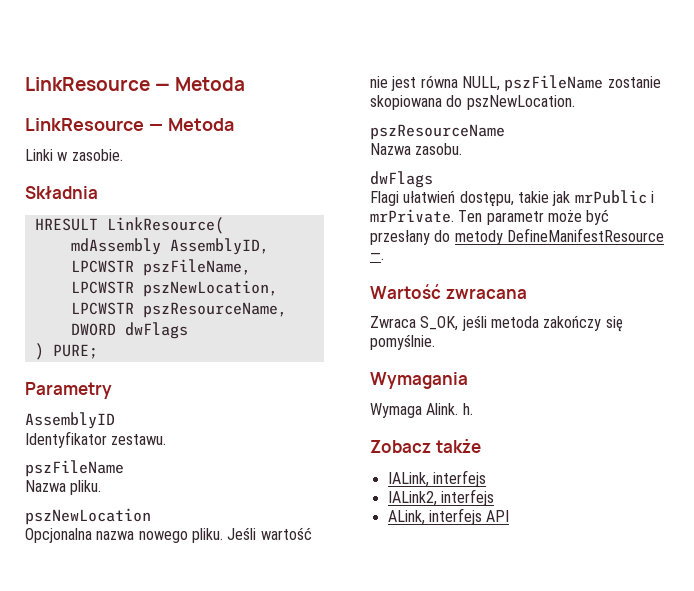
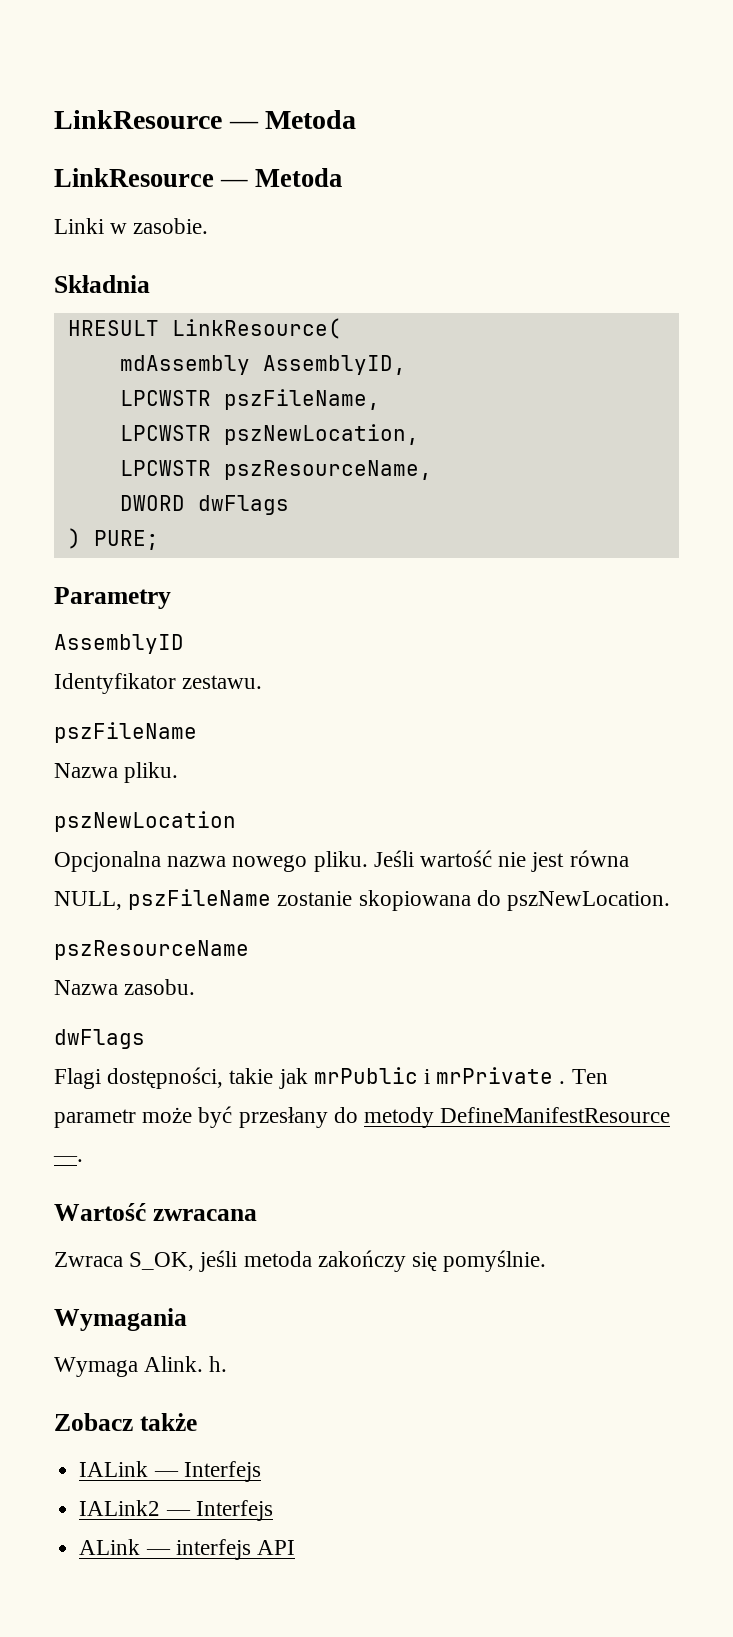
[403,191,514,207] ułatwień dostępu, -> [107,1067,224,1089] dostępności,
[370,209,454,223] mrPrivate. -> [436,1067,566,1084] mrPrivate .
[387,470,486,487] [387,489,494,506] [387,510,425,525] IALink, interfejs // IALink2, interfejs // ALink, -> [79,1461,261,1482] [79,1500,273,1521] [79,1539,171,1555] IALink — Interfejs // IALink2 — Interfejs // ALink —

